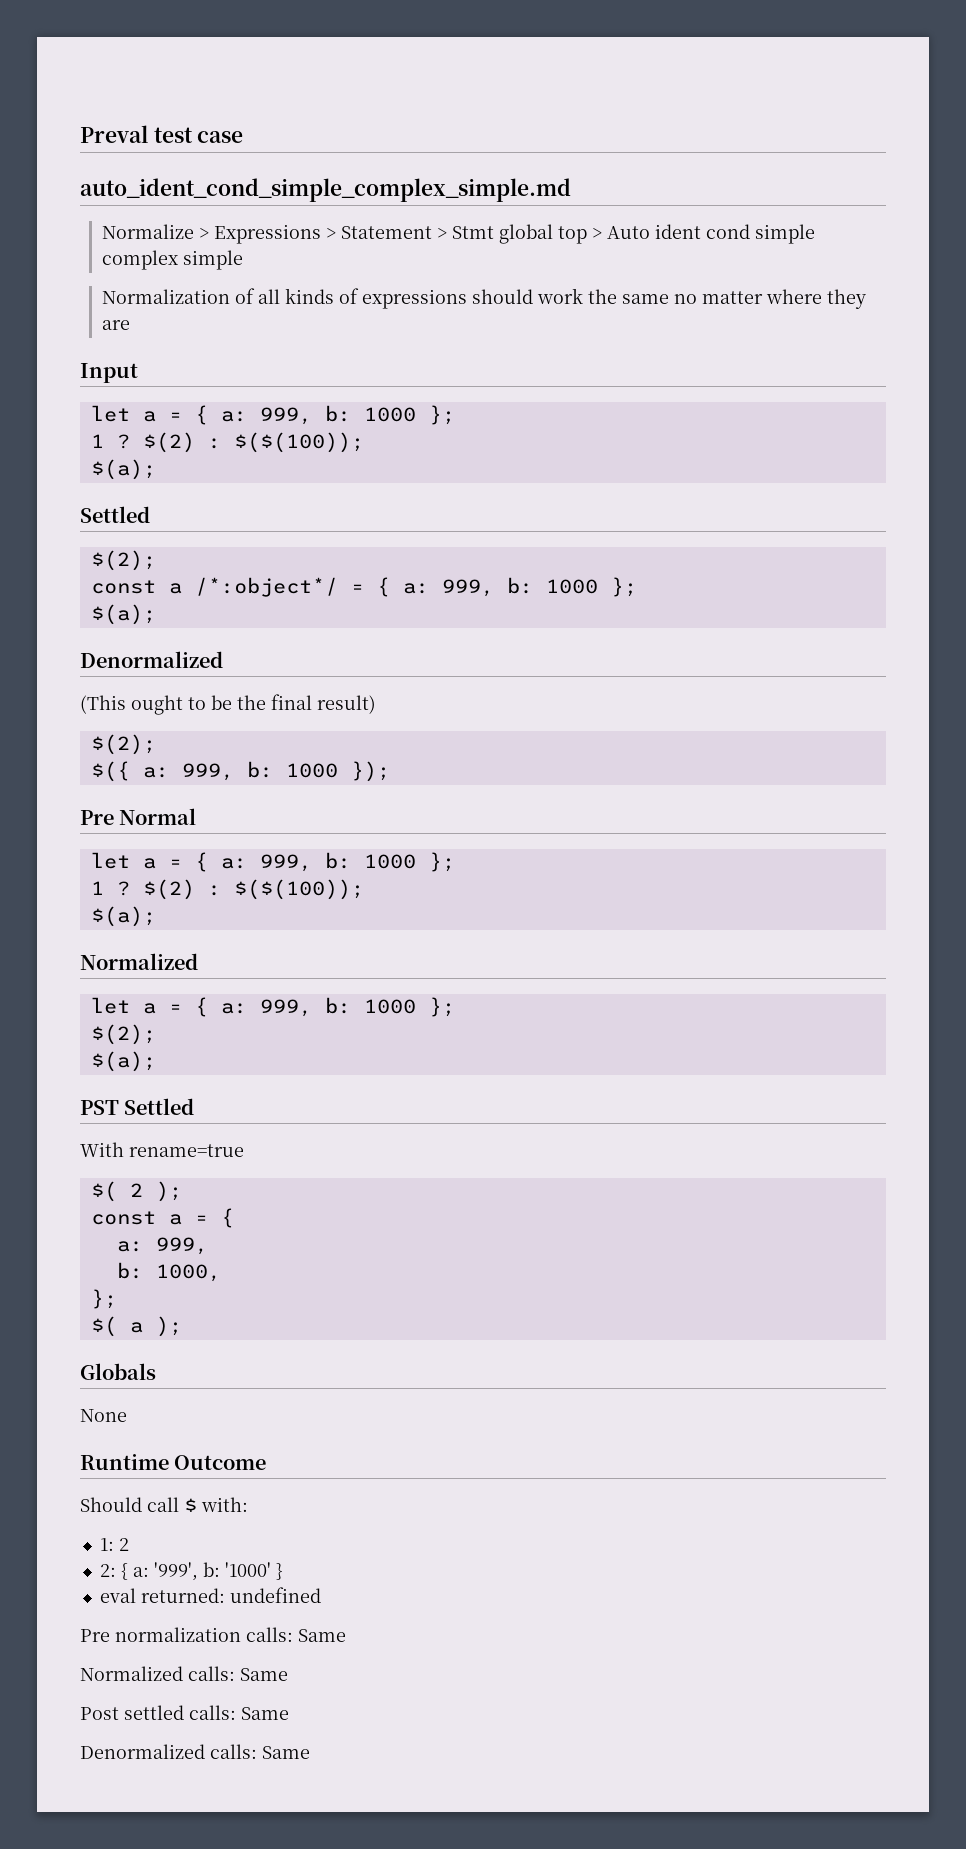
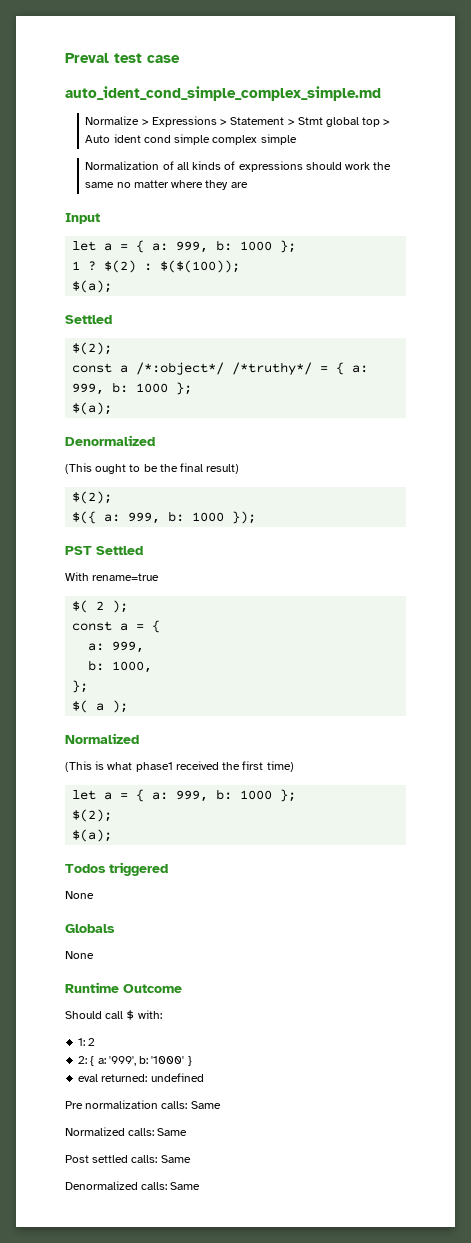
(338, 587) none -> [232,362,313,375] /*truthy*/
[80,808,197,825] [90,852,455,872] [90,879,364,900] [90,906,156,927] [80,953,198,970] [90,997,455,1017] [90,1024,156,1045] [90,1051,156,1072] // Pre Normal // let a = { a: 999, b: 1000 }; // 1 ? $(2) : $($(100)); // $(a); // Normalized // let a = { a: 999, b: 1000 }; // $(2); // $(a); -> (257, 517) none
(182, 1326) none -> [65,733,139,744] [65,761,294,772] [72,789,297,802] [72,809,113,822] [72,829,113,842] [65,862,168,876] [65,891,94,899] // Normalized // (This is what phase1 received the first time) // let a = { a: 999, b: 1000 }; // $(2); // $(a); // Todos triggered // None

